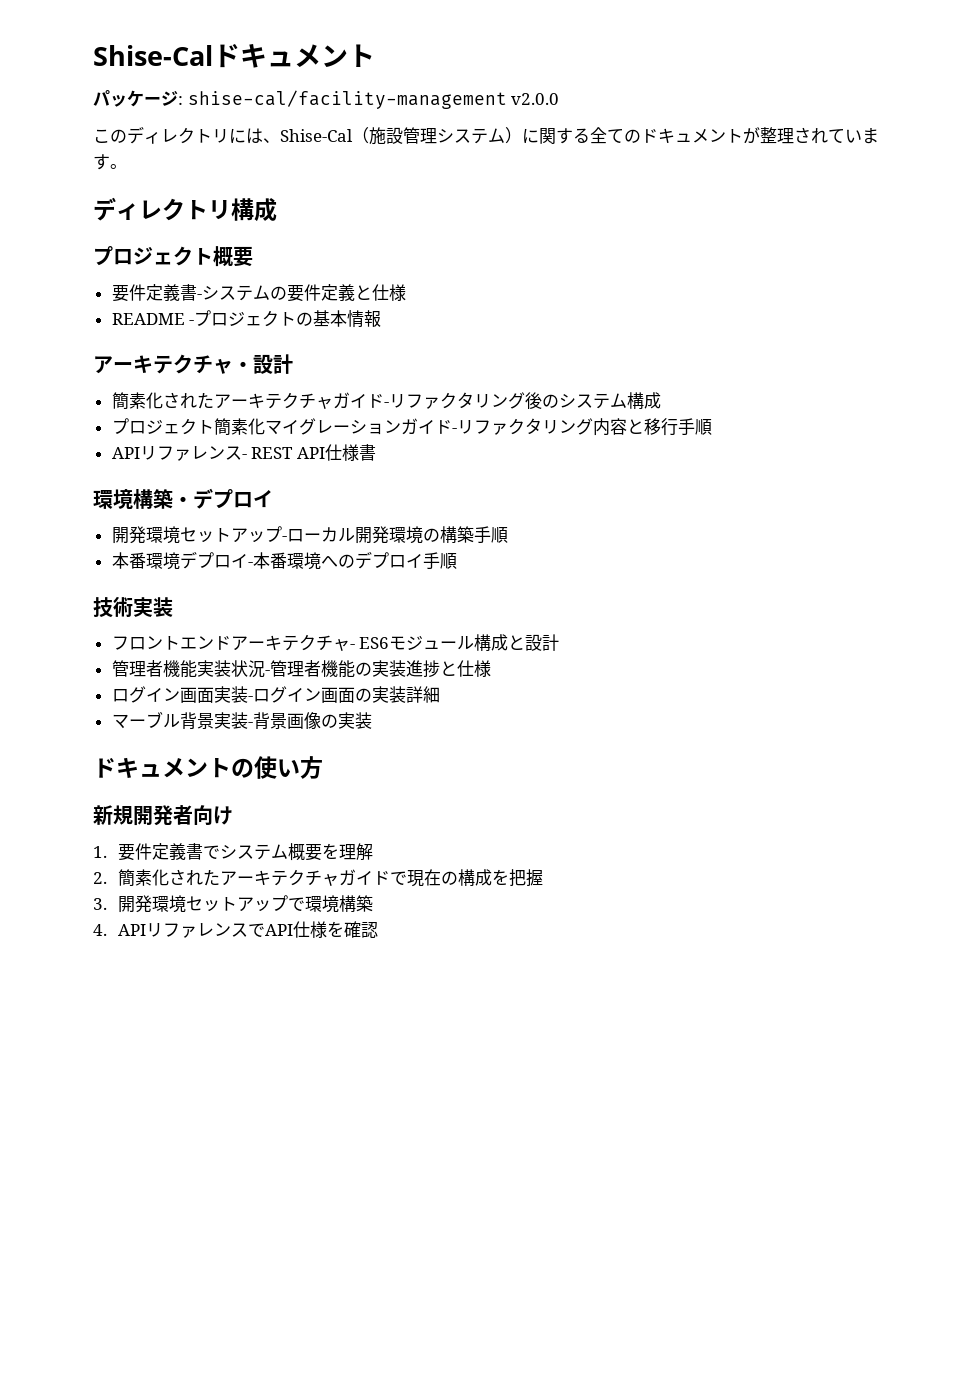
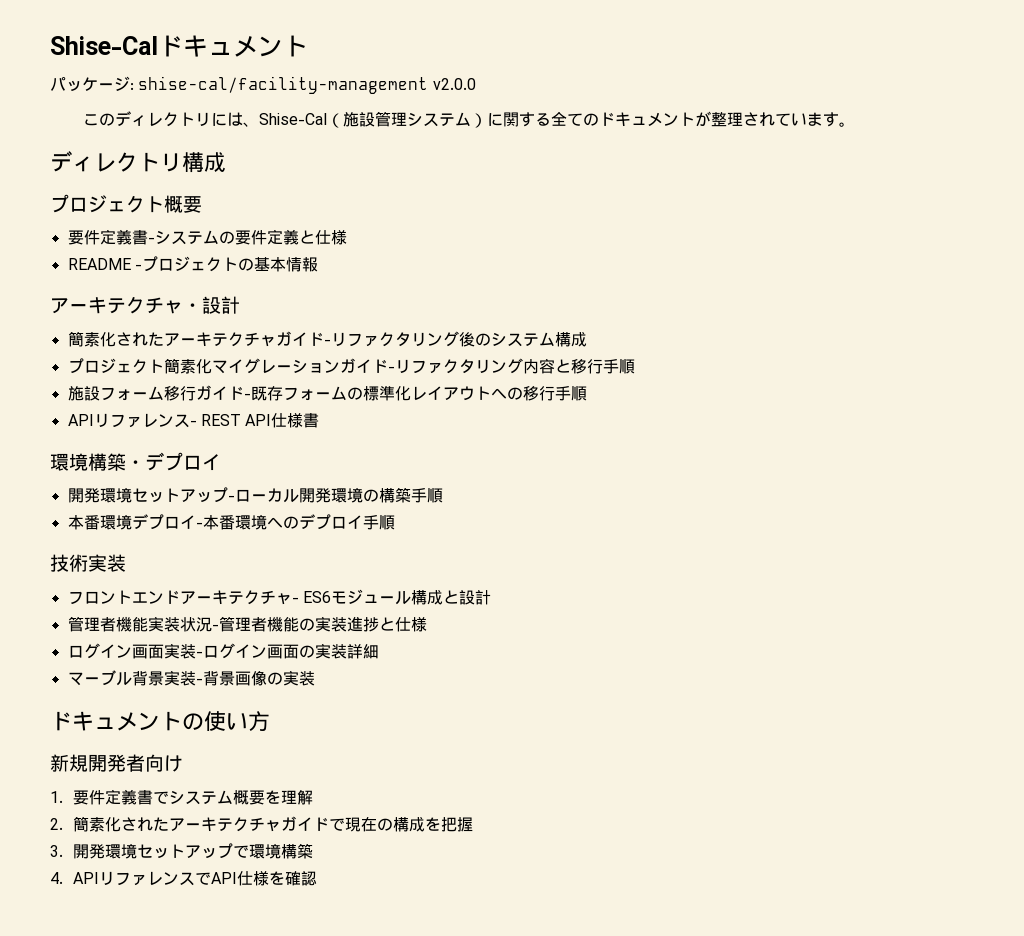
(712, 427) none -> [67,385,587,401] // 施設フォーム移行ガイド-既存フォームの標準化レイアウトへの移行手順

